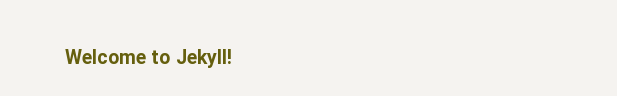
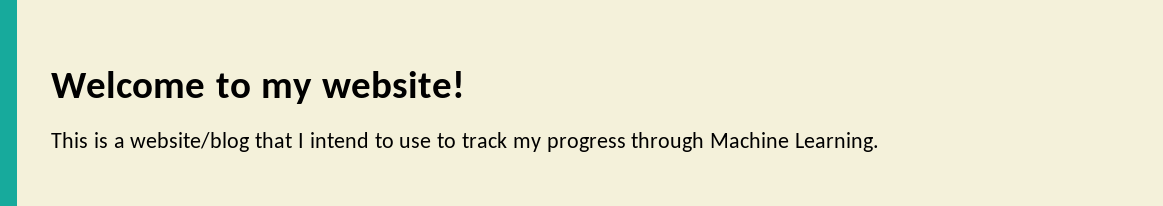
[175,49,232,68] Jekyll! -> [261,71,465,104] [51,132,880,152] my website! // This is a website/blog that I intend to use to track my progress through Machine Learning.

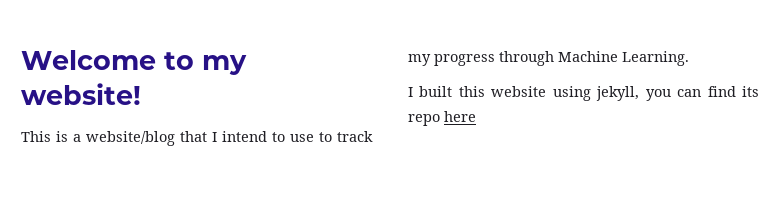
(880, 142) none -> [408,86,759,101] [408,111,476,126] // I built this website using jekyll, you can find its repo here

